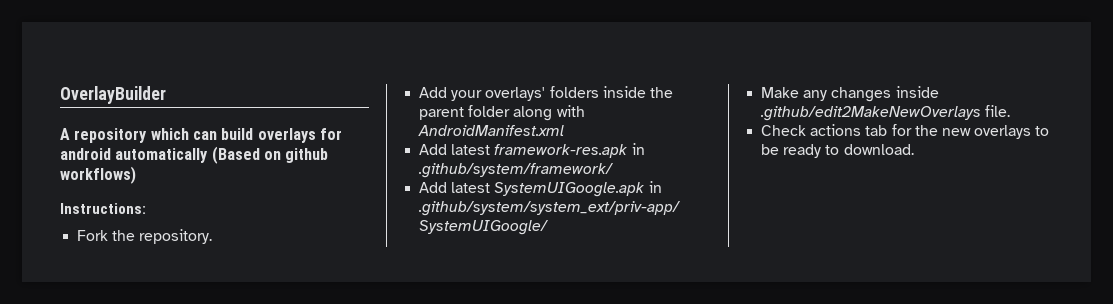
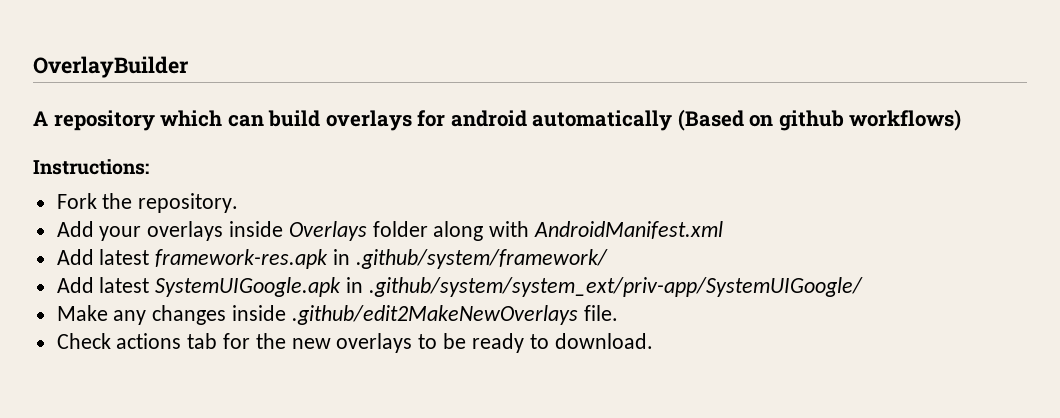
[485,86,673,101] [419,107,465,120] overlays' folders inside the parent -> [147,221,367,241] overlays inside Overlays

